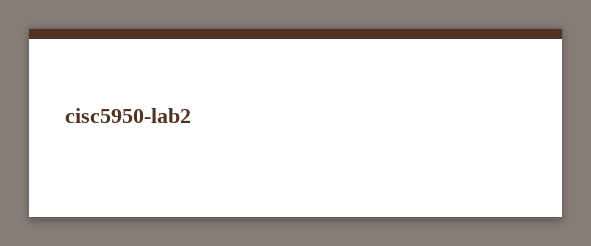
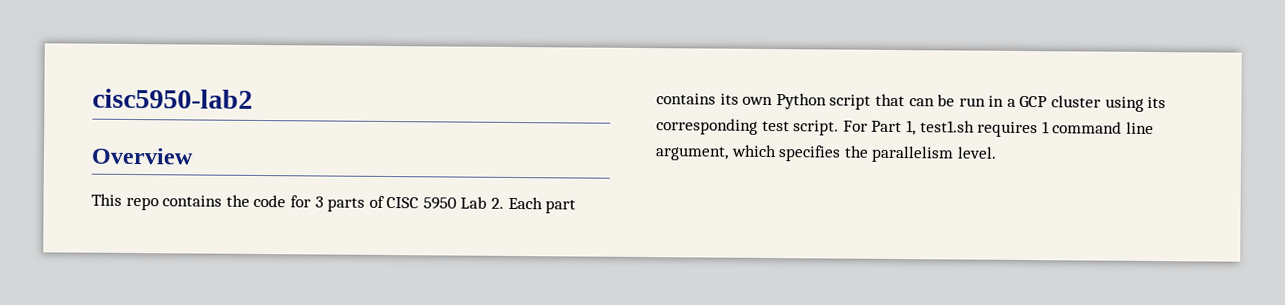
(191, 115) none -> [91,147,194,165] [91,193,577,214] [656,93,1167,112] [656,118,1154,138] [655,144,997,163] // Overview // This repo contains the code for 3 parts of CISC 5950 Lab 2. Each part contains its own Python script that can be run in a GCP cluster using its corresponding test script. For Part 1, test1.sh requires 1 command line argument, which specifies the parallelism level.

